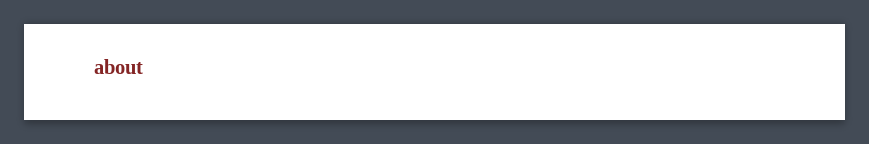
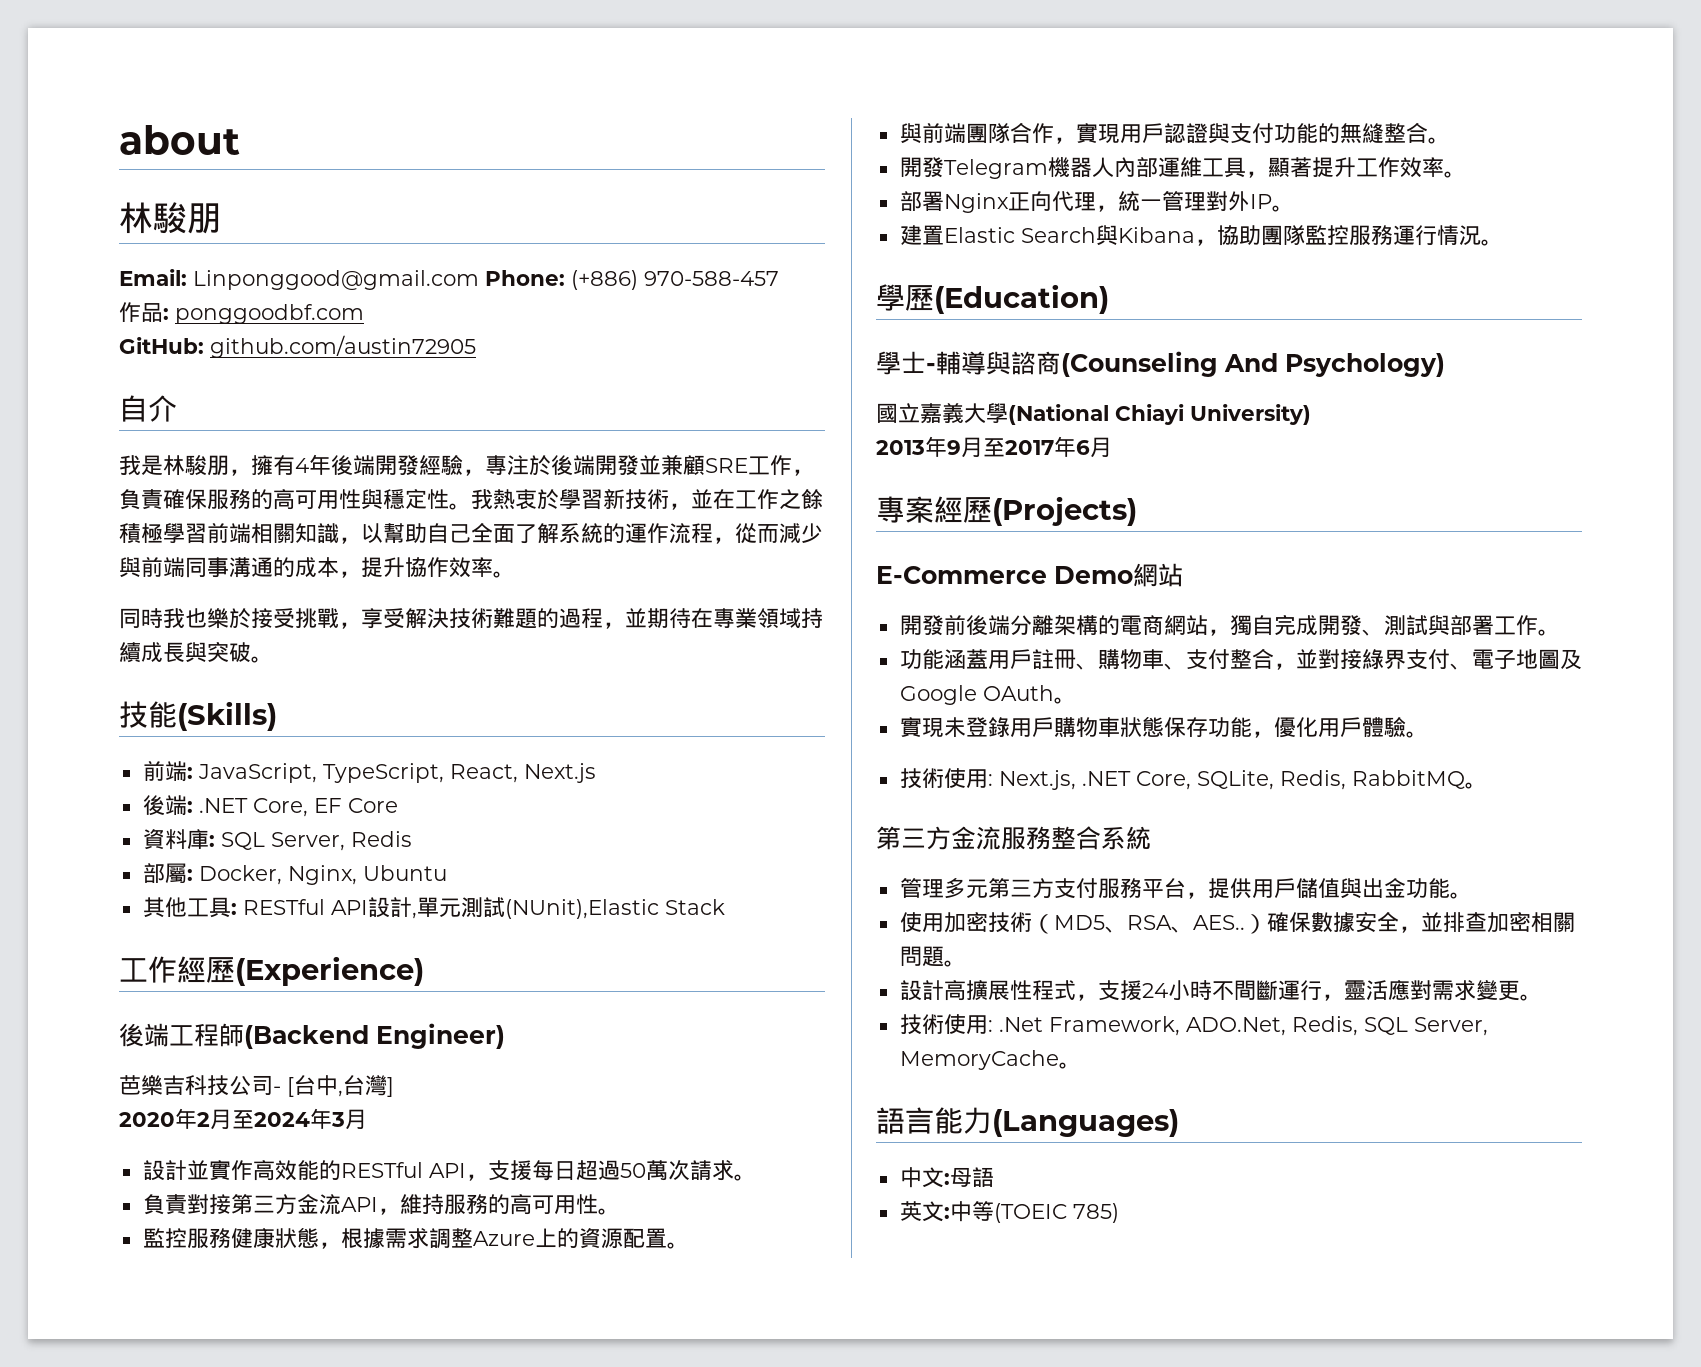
(143, 66) none -> [119,202,221,234] [119,269,779,290] [119,302,364,324] [119,335,476,358] [119,395,177,422] [119,454,814,476] [119,489,823,510] [119,522,823,544] [119,556,515,578] [119,608,823,629] [119,641,273,663] [119,701,277,731] [142,760,596,783] [142,795,398,817] [142,829,412,851] [142,863,447,885] [142,897,725,919] [119,956,424,986] [119,1023,505,1049] [119,1075,394,1097] [119,1108,367,1130] [142,1160,756,1181] [142,1194,620,1215] [142,1227,689,1249] [899,122,1450,144] [899,157,1466,179] [899,191,1294,213] [899,225,1503,246] [876,284,1109,314] [876,351,1445,377] [876,402,1311,425] [876,436,1112,458] [876,496,1137,526] [876,563,1183,587] [899,614,1560,636] [899,648,1582,670] [899,685,1076,705] [899,716,1428,738] [899,768,1487,790] [876,826,1151,850] [899,878,1472,899] [899,912,1575,934] [899,946,966,967] [899,979,1542,1001] [899,1014,1488,1036] [899,1050,1081,1070] [876,1107,1179,1137] [899,1167,994,1188] [899,1201,1119,1223] // 林駿朋 // Email: Linponggood@gmail.com Phone: (+886) 970-588-457 // 作品: ponggoodbf.com // GitHub: github.com/austin72905 // 自介 // 我是林駿朋，擁有4年後端開發經驗，專注於後端開發並兼顧SRE工作，負責確保服務的高可用性與穩定性。我熱衷於學習新技術，並在工作之餘積極學習前端相關知識，以幫助自己全面了解系統的運作流程，從而減少與前端同事溝通的成本，提升協作效率。 // 同時我也樂於接受挑戰，享受解決技術難題的過程，並期待在專業領域持續成長與突破。 // 技能(Skills) // 前端: JavaScript, TypeScript, React, Next.js // 後端: .NET Core, EF Core // 資料庫: SQL Server, Redis // 部屬: Docker, Nginx, Ubuntu // 其他工具: RESTful API設計,單元測試(NUnit),Elastic Stack // 工作經歷(Experience) // 後端工程師(Backend Engineer) // 芭樂吉科技公司- [台中,台灣] // 2020年2月至2024年3月 // 設計並實作高效能的RESTful API，支援每日超過50萬次請求。 // 負責對接第三方金流API，維持服務的高可用性。 // 監控服務健康狀態，根據需求調整Azure上的資源配置。 // 與前端團隊合作，實現用戶認證與支付功能的無縫整合。 // 開發Telegram機器人內部運維工具，顯著提升工作效率。 // 部署Nginx正向代理，統一管理對外IP。 // 建置Elastic Search與Kibana，協助團隊監控服務運行情況。 // 學歷(Education) // 學士-輔導與諮商(Counseling And Psychology) // 國立嘉義大學(National Chiayi University) // 2013年9月至2017年6月 // 專案經歷(Projects) // E-Commerce Demo網站 // 開發前後端分離架構的電商網站，獨自完成開發、測試與部署工作。 // 功能涵蓋用戶註冊、購物車、支付整合，並對接綠界支付、電子地圖及Google OAuth。 // 實現未登錄用戶購物車狀態保存功能，優化用戶體驗。 // 技術使用: Next.js, .NET Core, SQLite, Redis, RabbitMQ。 // 第三方金流服務整合系統 // 管理多元第三方支付服務平台，提供用戶儲值與出金功能。 // 使用加密技術（MD5、RSA、AES..）確保數據安全，並排查加密相關問題。 // 設計高擴展性程式，支援24小時不間斷運行，靈活應對需求變更。 // 技術使用: .Net Framework, ADO.Net, Redis, SQL Server, MemoryCache。 // 語言能力(Languages) // 中文:母語 // 英文:中等(TOEIC 785)

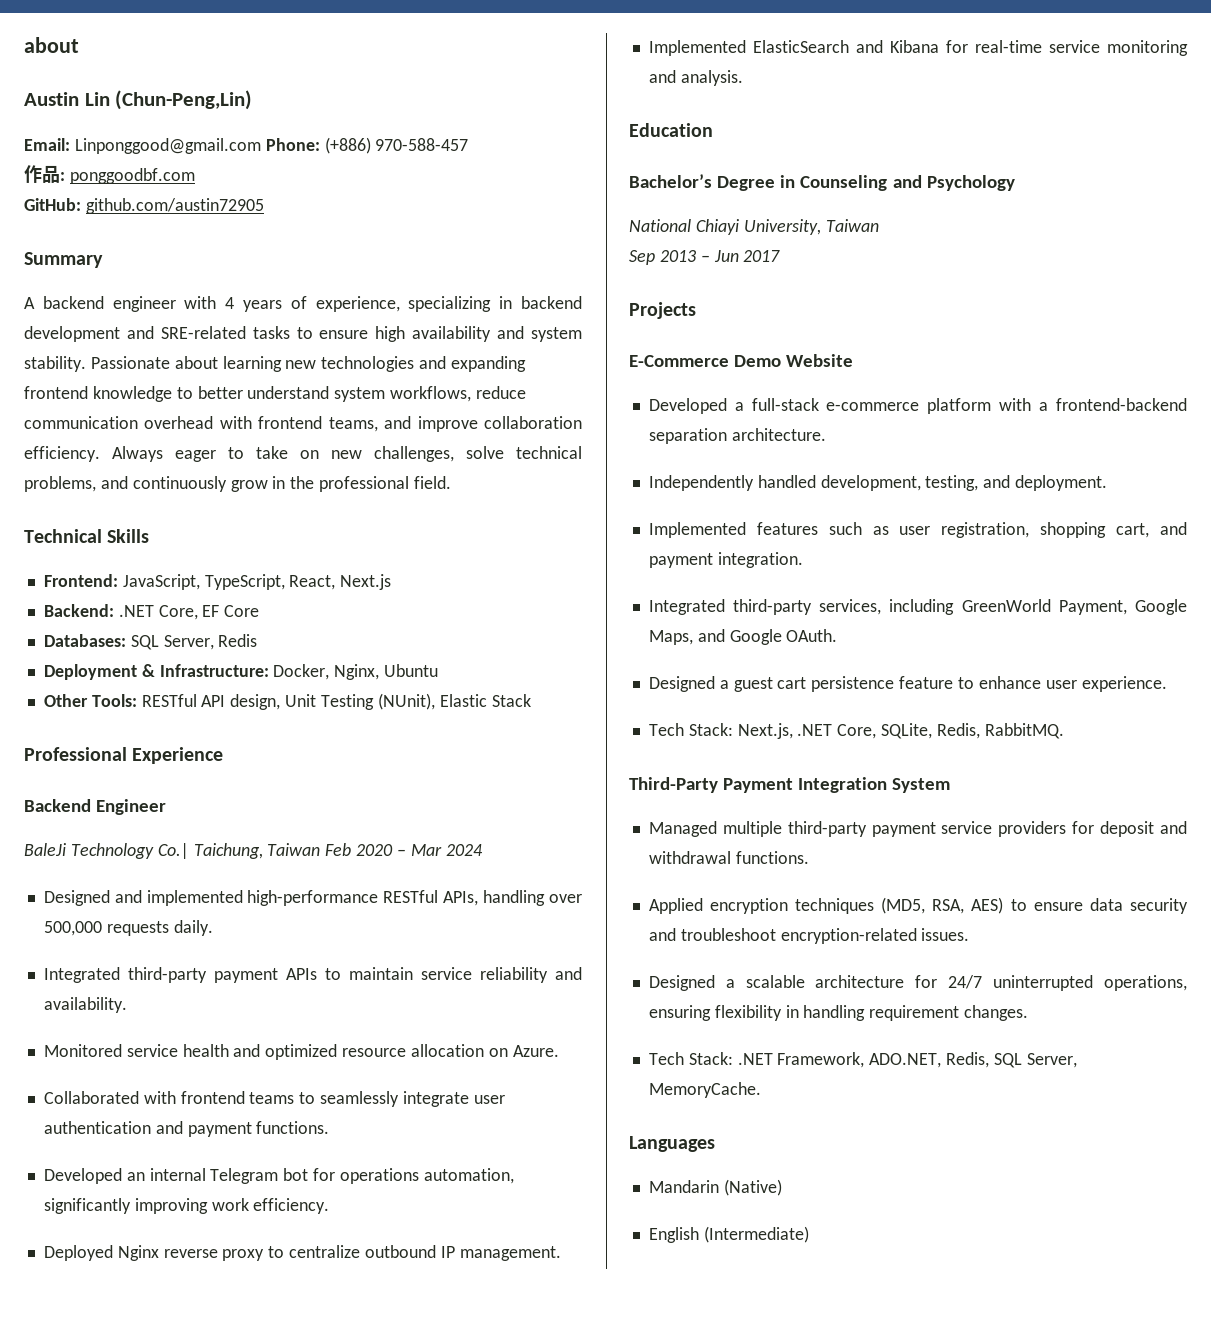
[119,202,221,234] 林駿朋 -> [24,90,253,110] Austin Lin (Chun-Peng,Lin)
[119,395,177,422] [119,454,814,476] [119,489,823,510] [119,522,823,544] [119,556,515,578] [119,608,823,629] [119,641,273,663] [119,701,277,731] [142,760,193,782] 自介 // 我是林駿朋，擁有4年後端開發經驗，專注於後端開發並兼顧SRE工作，負責確保服務的高可用性與穩定性。我熱衷於學習新技術，並在工作之餘積極學習前端相關知識，以幫助自己全面了解系統的運作流程，從而減少與前端同事溝通的成本，提升協作效率。 // 同時我也樂於接受挑戰，享受解決技術難題的過程，並期待在專業領域持續成長與突破。 // 技能(Skills) // 前端: -> [24,252,103,268] [24,296,582,312] [24,326,583,342] [24,356,527,372] [24,386,527,402] [24,416,583,432] [24,446,582,462] [24,476,452,492] [24,529,150,543] [43,574,118,587] Summary // A backend engineer with 4 years of experience, specializing in backend development and SRE-related tasks to ensure high availability and system stability. Passionate about learning new technologies and expanding frontend knowledge to better understand system workflows, reduce communication overhead with frontend teams, and improve collaboration efficiency. Always eager to take on new challenges, solve technical problems, and continuously grow in the professional field. // Technical Skills // Frontend:
[142,795,193,816] 後端: -> [43,604,114,617] Backend:
[142,829,215,850] 資料庫: -> [43,634,126,647] Databases:
[142,863,193,884] 部屬: -> [43,664,269,680] Deployment & Infrastructure:
[142,897,725,919] [119,956,424,986] [119,1023,505,1049] [119,1075,394,1097] [119,1108,367,1130] [142,1160,756,1181] [142,1194,620,1215] [142,1227,689,1249] [899,122,1450,144] [899,157,1466,179] [899,191,1294,213] [899,225,1503,246] [876,284,1109,314] [876,351,1445,377] [876,402,1311,425] [876,436,1112,458] [876,496,1137,526] [876,563,1183,587] [899,614,1560,636] [899,648,1582,670] [899,685,1076,705] [899,716,1428,738] [899,768,993,789] 其他工具: RESTful API設計,單元測試(NUnit),Elastic Stack // 工作經歷(Experience) // 後端工程師(Backend Engineer) // 芭樂吉科技公司- [台中,台灣] // 2020年2月至2024年3月 // 設計並實作高效能的RESTful API，支援每日超過50萬次請求。 // 負責對接第三方金流API，維持服務的高可用性。 // 監控服務健康狀態，根據需求調整Azure上的資源配置。 // 與前端團隊合作，實現用戶認證與支付功能的無縫整合。 // 開發Telegram機器人內部運維工具，顯著提升工作效率。 // 部署Nginx正向代理，統一管理對外IP。 // 建置Elastic Search與Kibana，協助團隊監控服務運行情況。 // 學歷(Education) // 學士-輔導與諮商(Counseling And Psychology) // 國立嘉義大學(National Chiayi University) // 2013年9月至2017年6月 // 專案經歷(Projects) // E-Commerce Demo網站 // 開發前後端分離架構的電商網站，獨自完成開發、測試與部署工作。 // 功能涵蓋用戶註冊、購物車、支付整合，並對接綠界支付、電子地圖及Google OAuth。 // 實現未登錄用戶購物車狀態保存功能，優化用戶體驗。 // 技術使用: -> [43,693,531,710] [24,747,224,764] [24,799,167,815] [24,843,483,859] [43,890,583,906] [43,920,213,936] [43,967,582,983] [43,997,127,1013] [43,1044,559,1060] [43,1091,505,1107] [43,1121,330,1137] [43,1168,514,1184] [43,1198,330,1214] [43,1245,561,1261] [648,40,1188,56] [648,70,743,86] [629,123,713,137] [629,174,1015,191] [629,219,879,235] [629,250,781,265] [629,302,696,319] [629,354,854,367] [648,398,1187,414] [648,428,826,444] [648,475,1108,491] [648,522,1187,538] [648,552,803,568] [648,599,1187,615] [648,629,838,645] [648,676,1167,692] [648,723,733,736] Other Tools: RESTful API design, Unit Testing (NUnit), Elastic Stack // Professional Experience // Backend Engineer // BaleJi Technology Co.| Taichung, Taiwan Feb 2020 – Mar 2024 // Designed and implemented high-performance RESTful APIs, handling over 500,000 requests daily. // Integrated third-party payment APIs to maintain service reliability and availability. // Monitored service health and optimized resource allocation on Azure. // Collaborated with frontend teams to seamlessly integrate user authentication and payment functions. // Developed an internal Telegram bot for operations automation, significantly improving work efficiency. // Deployed Nginx reverse proxy to centralize outbound IP management. // Implemented ElasticSearch and Kibana for real-time service monitoring and analysis. // Education // Bachelor’s Degree in Counseling and Psychology // National Chiayi University, Taiwan // Sep 2013 – Jun 2017 // Projects // E-Commerce Demo Website // Developed a full-stack e-commerce platform with a frontend-backend separation architecture. // Independently handled development, testing, and deployment. // Implemented features such as user registration, shopping cart, and payment integration. // Integrated third-party services, including GreenWorld Payment, Google Maps, and Google OAuth. // Designed a guest cart persistence feature to enhance user experience. // Tech Stack:
[1351,770,1487,789] [876,826,1151,850] [899,878,1472,899] [899,912,1575,934] [899,946,966,967] [899,979,1542,1001] [899,1014,1488,1036] [899,1050,1081,1070] [876,1107,1179,1137] [899,1167,994,1188] [899,1201,1119,1223] RabbitMQ。 // 第三方金流服務整合系統 // 管理多元第三方支付服務平台，提供用戶儲值與出金功能。 // 使用加密技術（MD5、RSA、AES..）確保數據安全，並排查加密相關問題。 // 設計高擴展性程式，支援24小時不間斷運行，靈活應對需求變更。 // 技術使用: .Net Framework, ADO.Net, Redis, SQL Server, MemoryCache。 // 語言能力(Languages) // 中文:母語 // 英文:中等(TOEIC 785) -> [984,723,1064,739] [629,777,951,793] [648,821,1187,837] [648,851,809,864] [648,897,1188,914] [648,928,970,944] [648,975,1187,991] [648,1005,1029,1021] [648,1052,1077,1068] [648,1082,761,1098] [629,1136,715,1152] [648,1179,782,1196] [648,1226,809,1243] RabbitMQ. // Third-Party Payment Integration System // Managed multiple third-party payment service providers for deposit and withdrawal functions. // Applied encryption techniques (MD5, RSA, AES) to ensure data security and troubleshoot encryption-related issues. // Designed a scalable architecture for 24/7 uninterrupted operations, ensuring flexibility in handling requirement changes. // Tech Stack: .NET Framework, ADO.NET, Redis, SQL Server, MemoryCache. // Languages // Mandarin (Native) // English (Intermediate)

